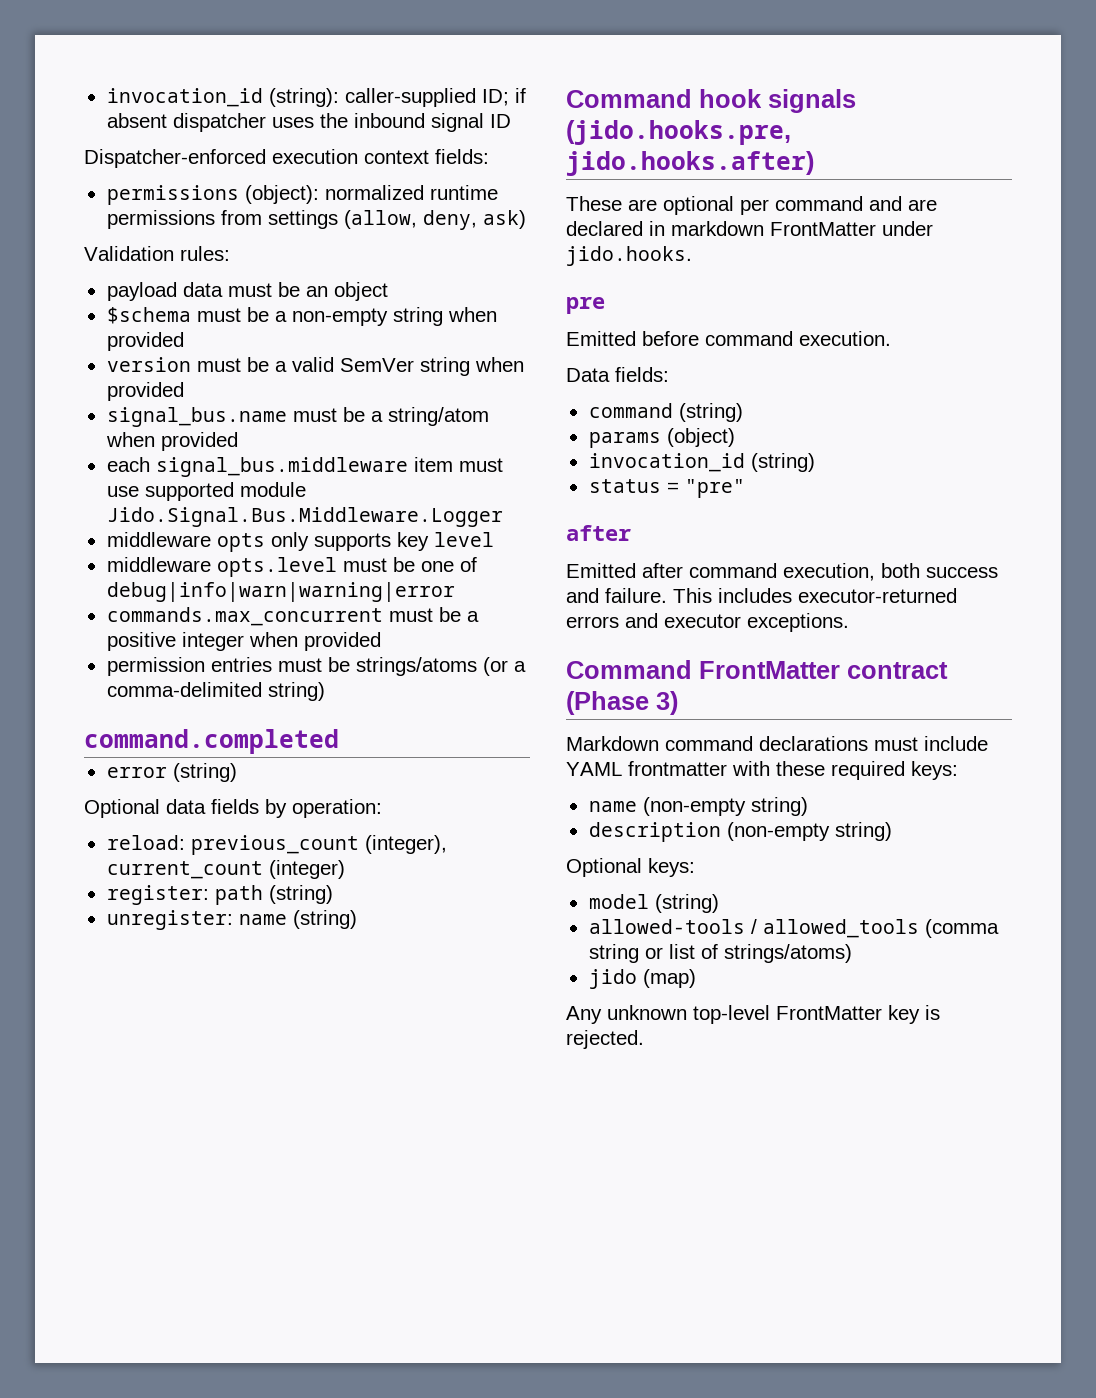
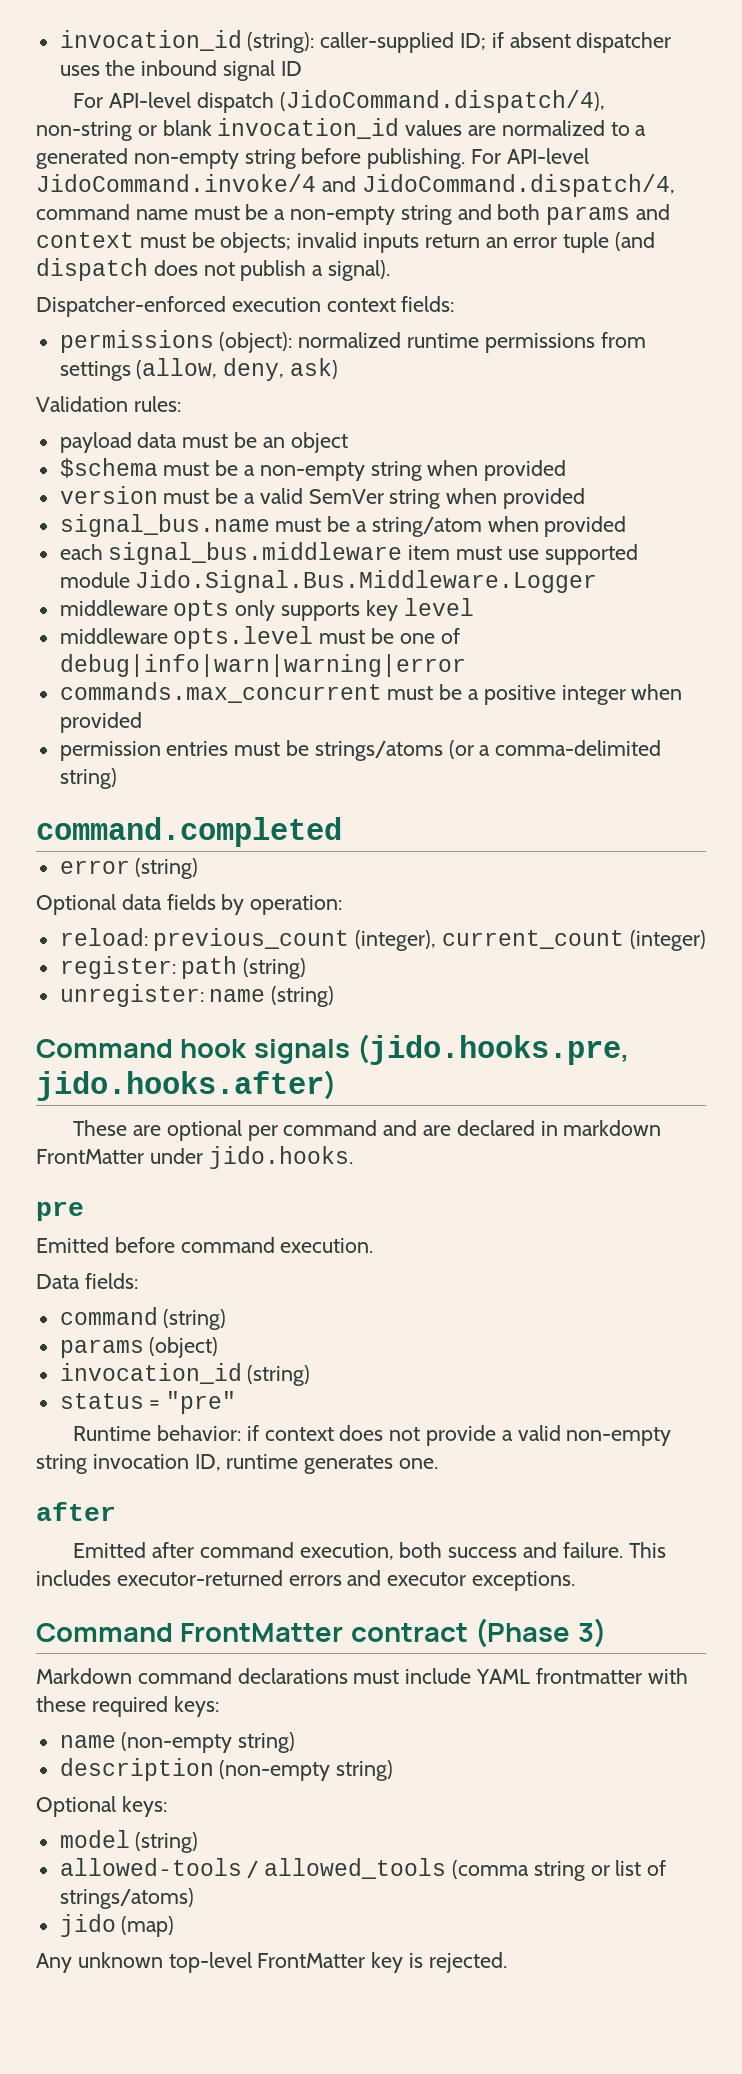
(511, 121) none -> [73,90,605,113] [36,118,647,141] [36,148,589,169] [36,174,675,197] [36,204,671,225] [36,232,656,253] [36,258,391,281] // For API-level dispatch (JidoCommand.dispatch/4), non-string or blank invocation_id values are normalized to a generated non-empty string before publishing. For API-level JidoCommand.invoke/4 and JidoCommand.dispatch/4, command name must be a non-empty string and both params and context must be objects; invalid inputs return an error tuple (and dispatch does not publish a signal).
(745, 488) none -> [73,1425,672,1446] [36,1454,439,1474] // Runtime behavior: if context does not provide a valid non-empty string invocation ID, runtime generates one.

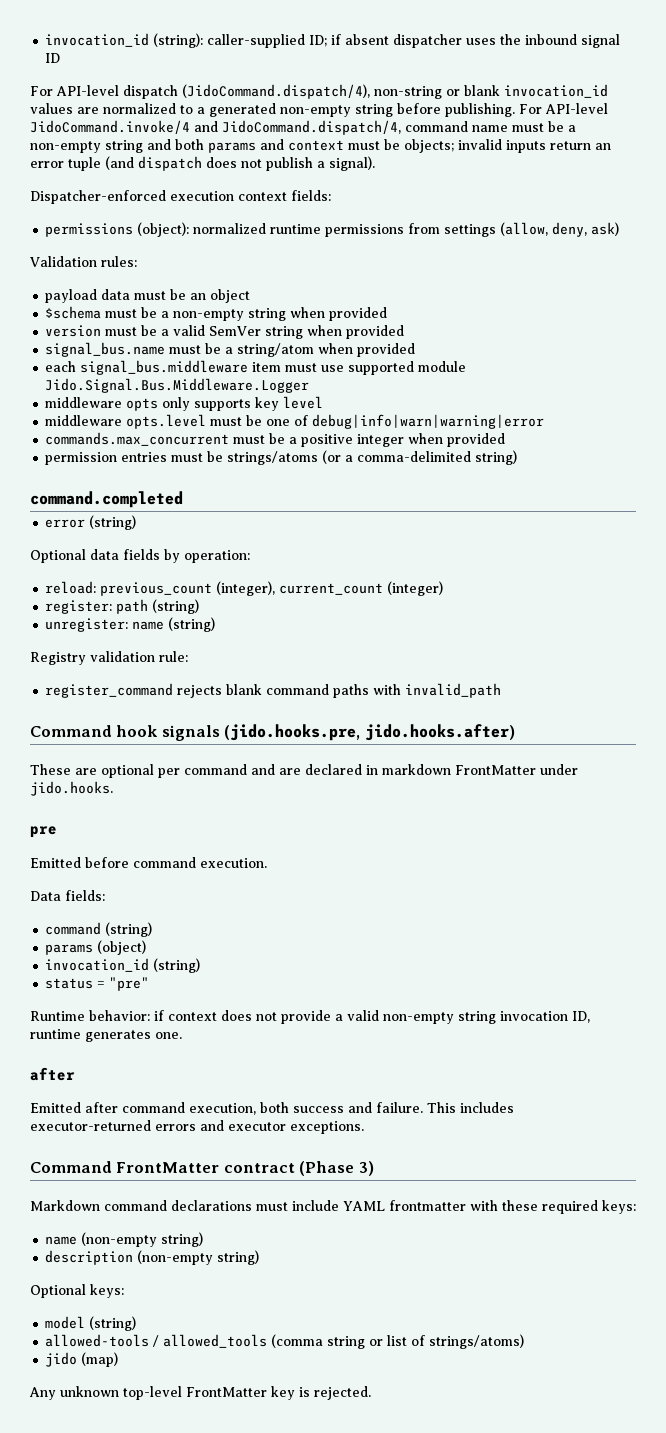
(335, 996) none -> [30,651,188,665] [45,683,502,698] // Registry validation rule: // register_command rejects blank command paths with invalid_path

